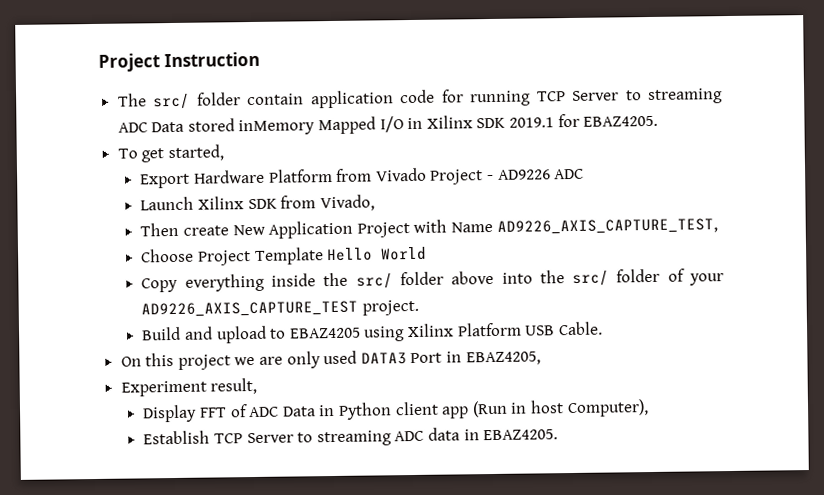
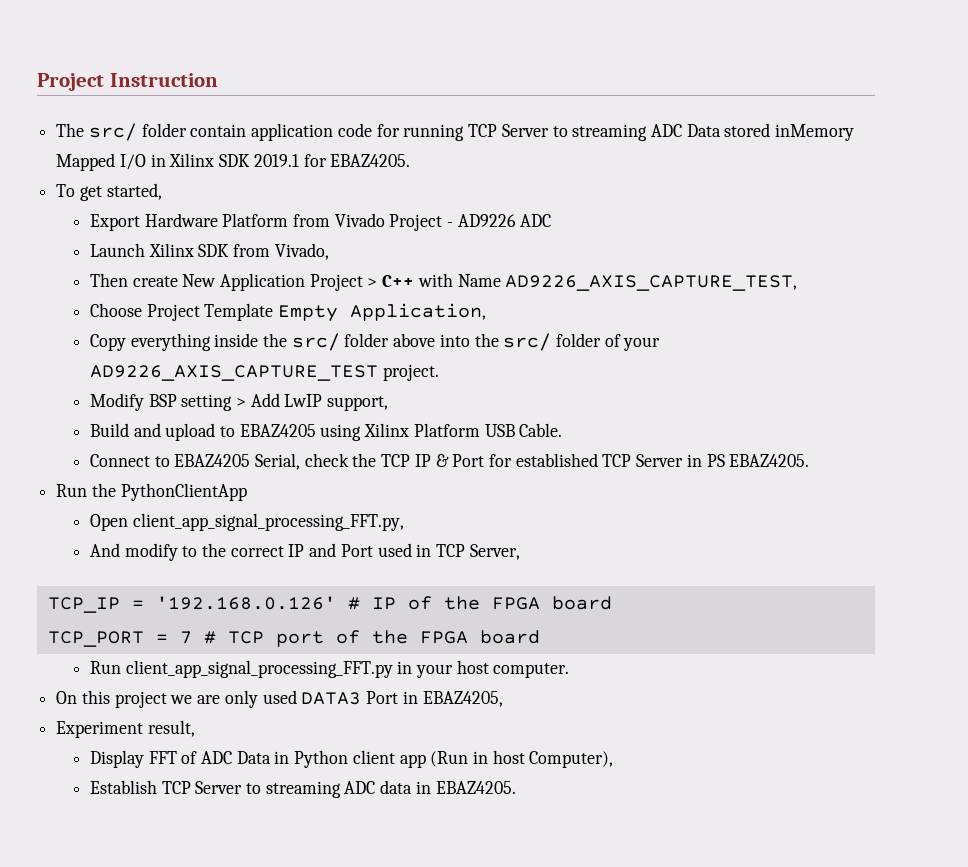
(410, 230) none -> [367,275,415,287] > C++
[327,246,428,262] Hello World -> [277,303,486,322] Empty Application,
(420, 307) none -> [89,393,389,411] // Modify BSP setting > Add LwIP support,
(603, 328) none -> [89,453,810,470] [56,483,247,501] [89,513,404,531] [89,543,520,561] [47,596,612,613] [47,630,540,647] [89,660,570,678] // Connect to EBAZ4205 Serial, check the TCP IP & Port for established TCP Server in PS EBAZ4205. // Run the PythonClientApp // Open client_app_signal_processing_FFT.py, // And modify to the correct IP and Port used in TCP Server, // TCP_IP = '192.168.0.126' # IP of the FPGA board // TCP_PORT = 7 # TCP port of the FPGA board // Run client_app_signal_processing_FFT.py in your host computer.

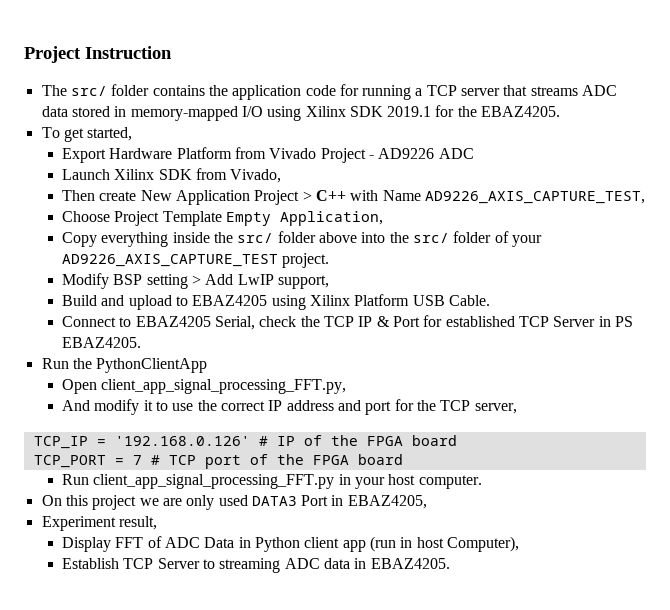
[190,124,247,137] contain -> [152,85,228,96] contains the
[468,123,855,141] [56,153,166,171] TCP Server to streaming ADC Data stored inMemory Mapped I/O in -> [415,85,618,96] [41,106,302,121] a TCP server that streams ADC data stored in memory-mapped I/O using
(327, 160) none -> [457,106,477,117] the
[182,543,520,560] to the correct IP and Port used in TCP Server, -> [143,399,517,415] it to use the correct IP address and port for the TCP server,
[430,751,469,767] (Run -> [370,536,397,552] (run

